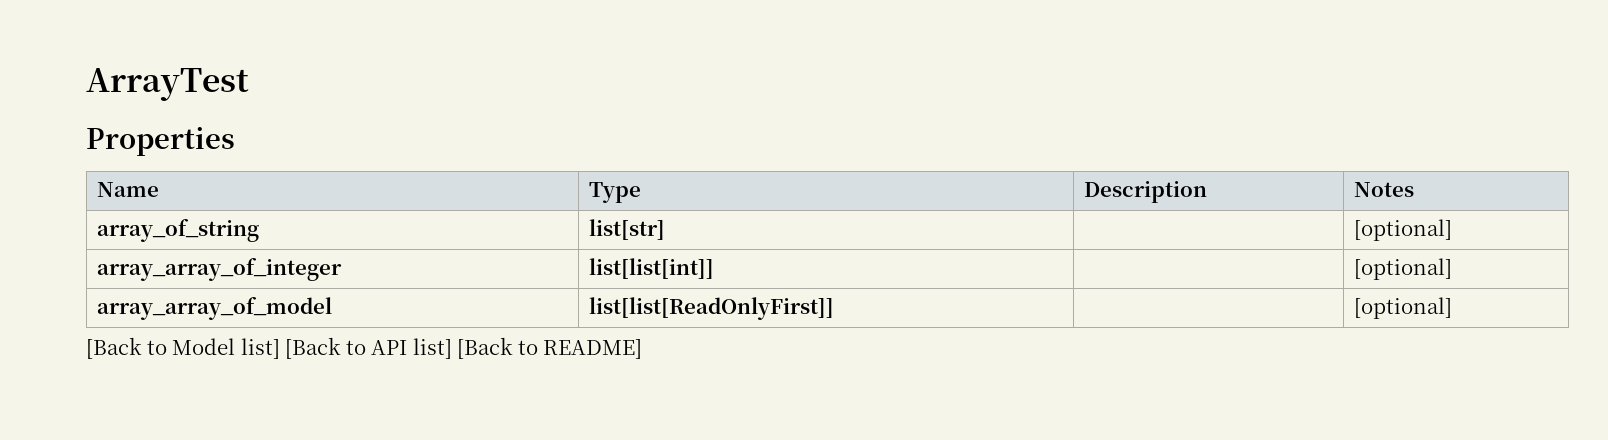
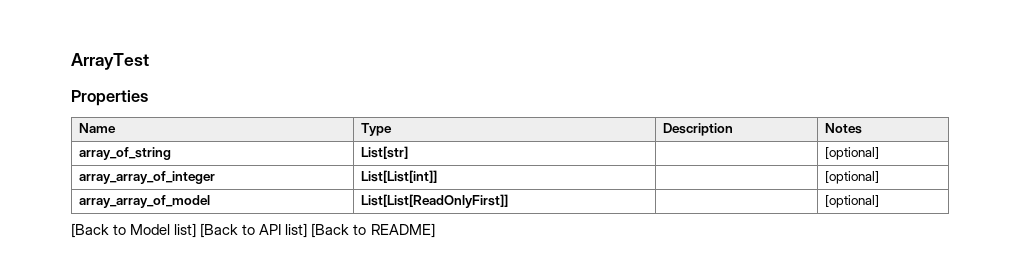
[589,219,666,240] list[str] -> [361,146,409,159] List[str]
[589,258,715,279] list[list[int]] -> [361,170,438,183] List[List[int]]
[589,297,835,320] list[list[ReadOnlyFirst]] -> [361,194,509,208] List[List[ReadOnlyFirst]]

